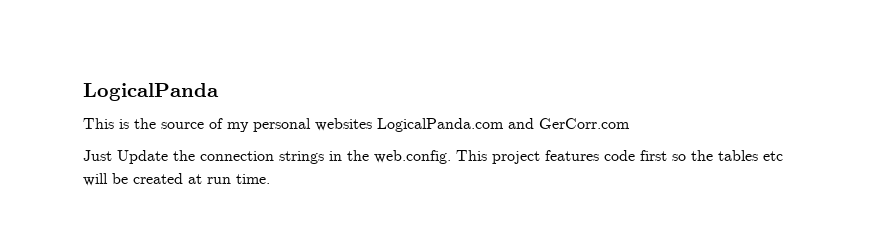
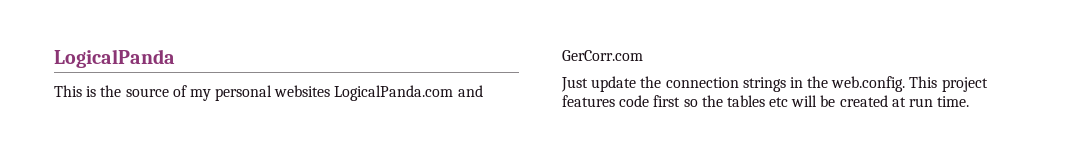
[117,150,168,164] Update -> [591,76,637,92] update

